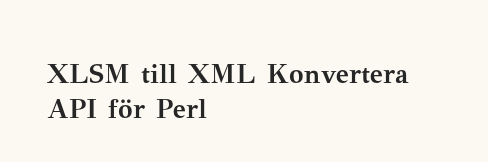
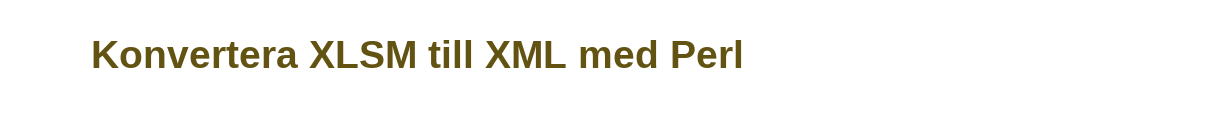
(47, 73) none -> [91,41,298,68] Konvertera
[267,64,409,84] [47,99,145,118] Konvertera API för -> [578,40,659,68] med

